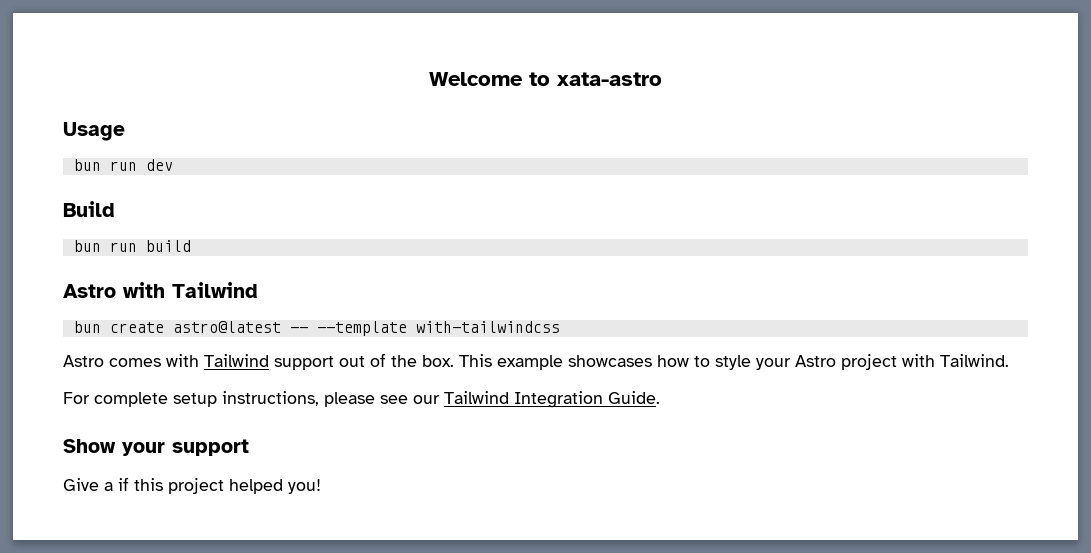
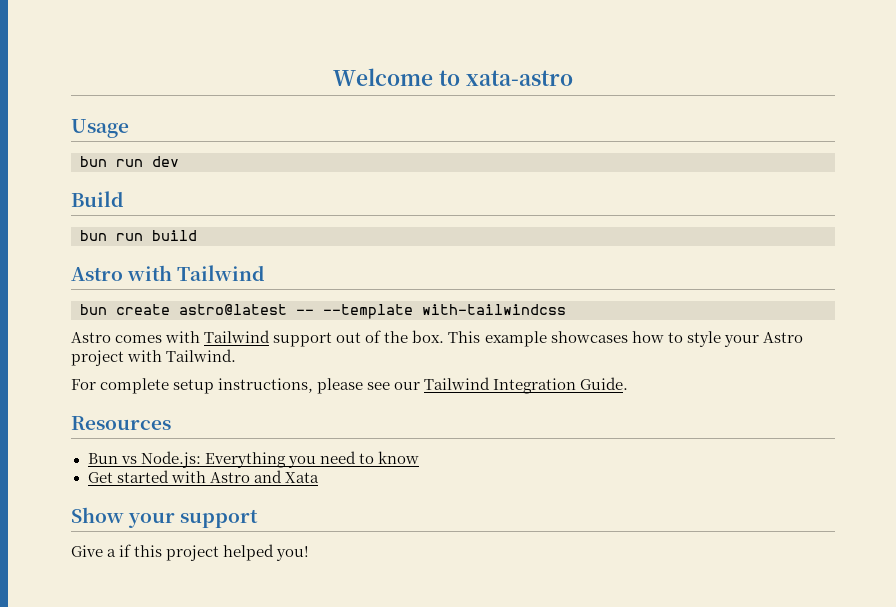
(660, 397) none -> [71,416,171,430] [87,451,419,468] [87,470,319,483] // Resources // Bun vs Node.js: Everything you need to know // Get started with Astro and Xata

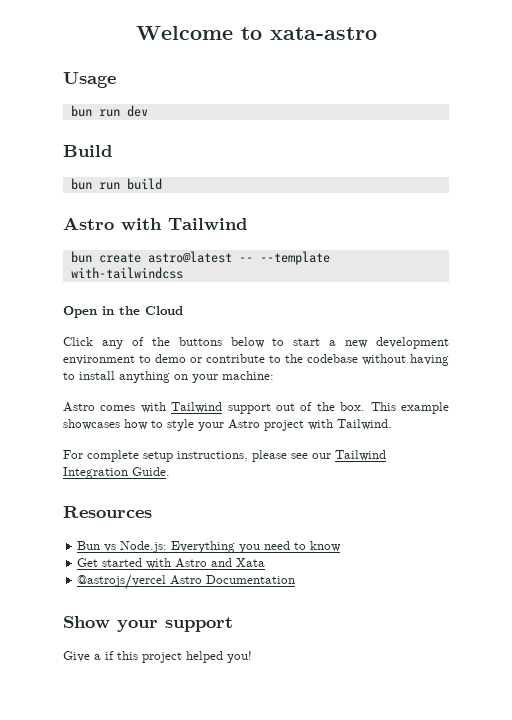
(566, 309) none -> [63,306,183,318] [63,337,449,349] [63,354,449,366] [63,371,274,383] // Open in the Cloud // Click any of the buttons below to start a new development environment to demo or contribute to the codebase without having to install anything on your machine:
(319, 477) none -> [77,574,296,590] // @astrojs/vercel Astro Documentation

